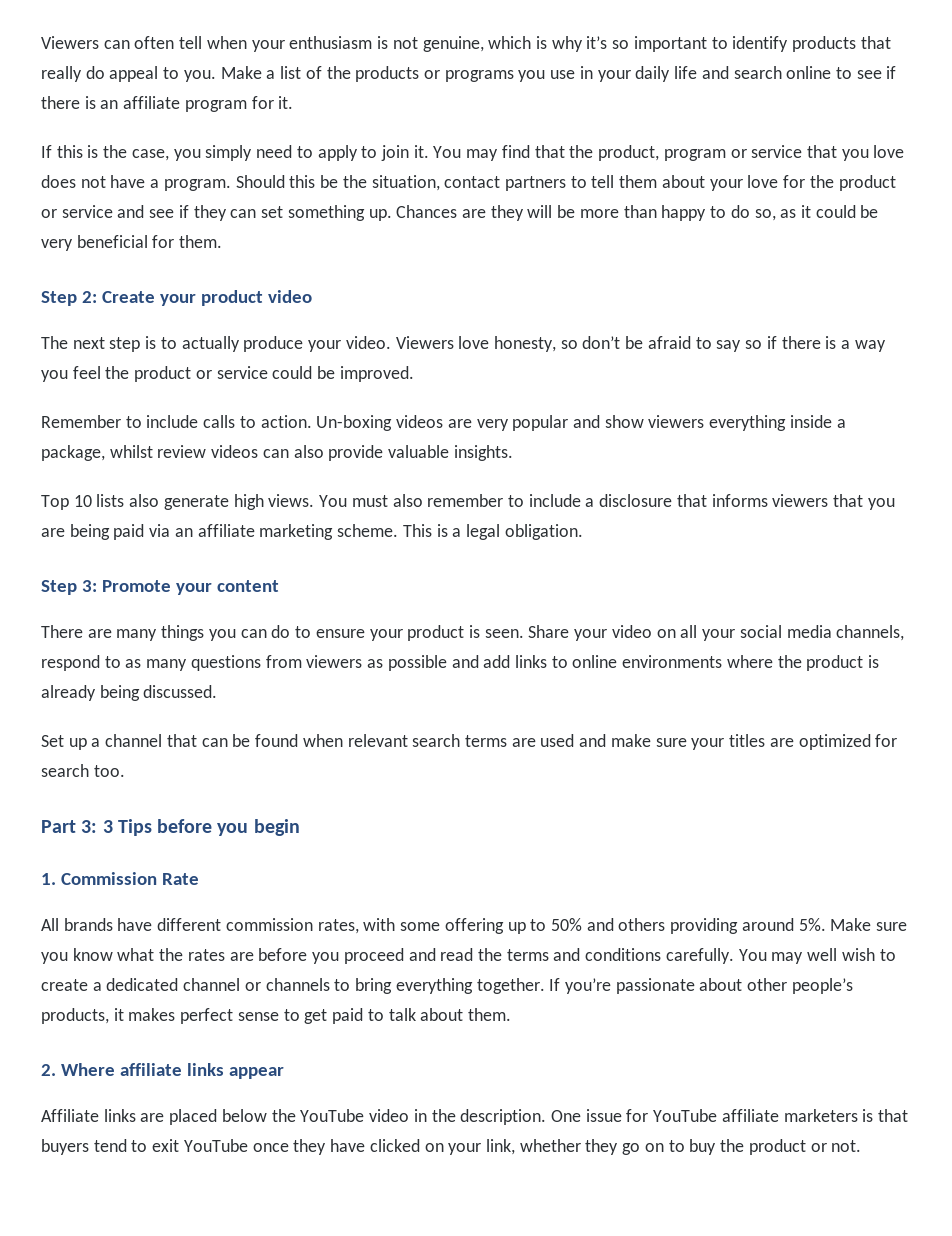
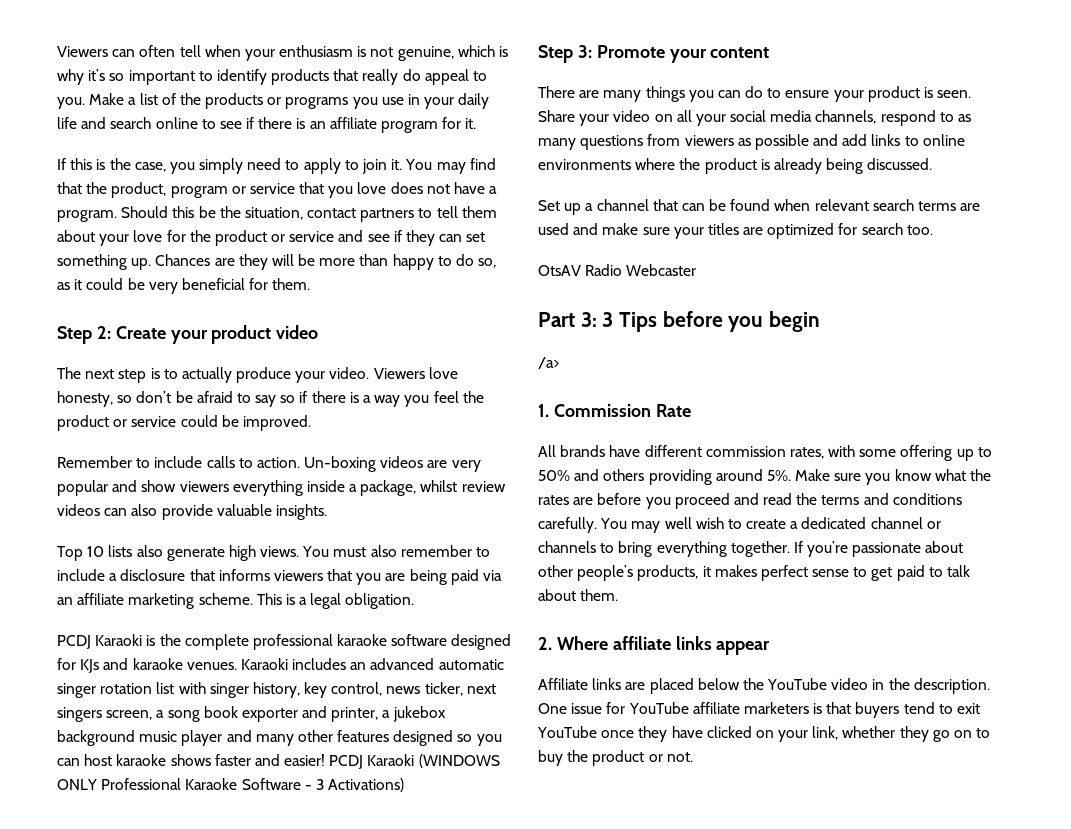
(583, 532) none -> [57,634,512,650] [57,658,504,673] [57,682,496,698] [57,706,446,722] [57,730,502,746] [57,754,500,769] [57,778,405,792] // PCDJ Karaoki is the complete professional karaoke software designed for KJs and karaoke venues. Karaoki includes an advanced automatic singer rotation list with singer history, key control, news ticker, next singers screen, a song book exporter and printer, a jukebox background music player and many other features designed so you can host karaoke shows faster and easier! PCDJ Karaoki (WINDOWS ONLY Professional Karaoke Software - 3 Activations)
(125, 771) none -> [538,264,697,276] // OtsAV Radio Webcaster
(300, 827) none -> [538,357,559,369] // /a>

